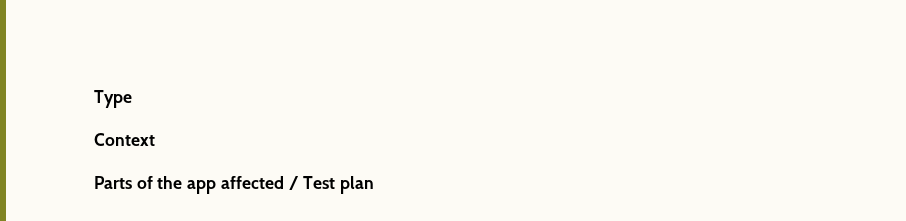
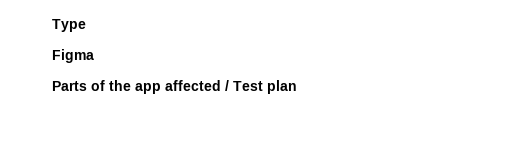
[94,133,155,146] Context -> [52,49,94,63] Figma

